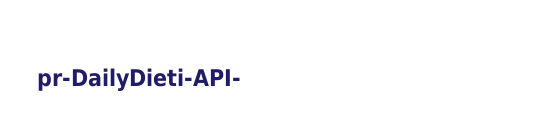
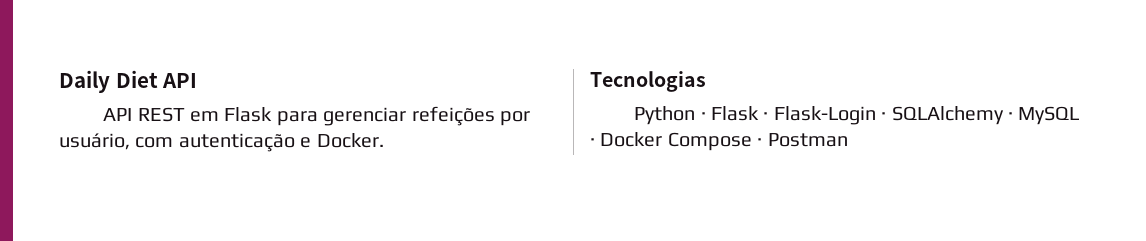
[37,68,241,91] pr-DailyDieti-API- -> [59,70,198,93] [103,106,531,126] [59,133,384,152] [590,71,706,92] [634,106,1080,125] [590,132,848,151] Daily Diet API // API REST em Flask para gerenciar refeições por usuário, com autenticação e Docker. // Tecnologias // Python · Flask · Flask-Login · SQLAlchemy · MySQL · Docker Compose · Postman

